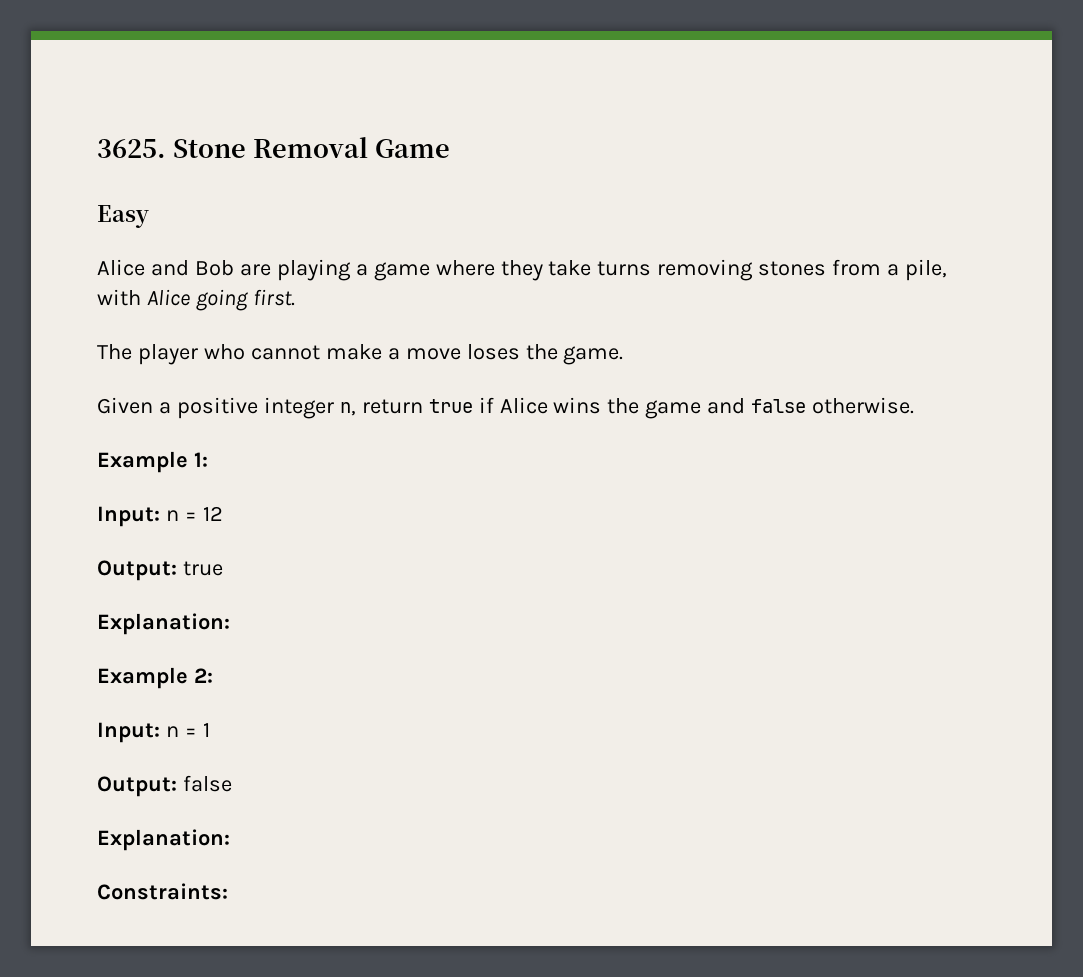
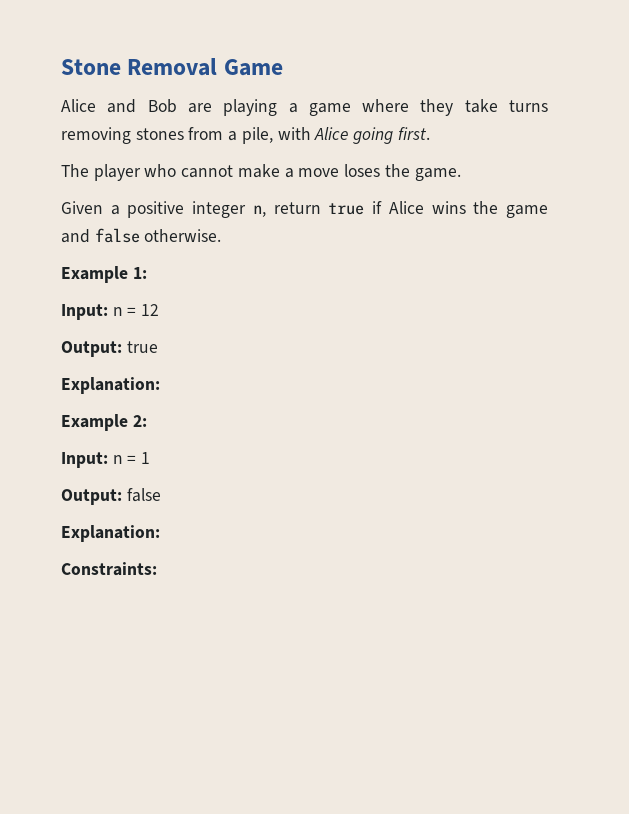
[97,139,166,158] 3625. -> (61, 67) none
[97,205,149,228] // Easy -> (283, 67) none

